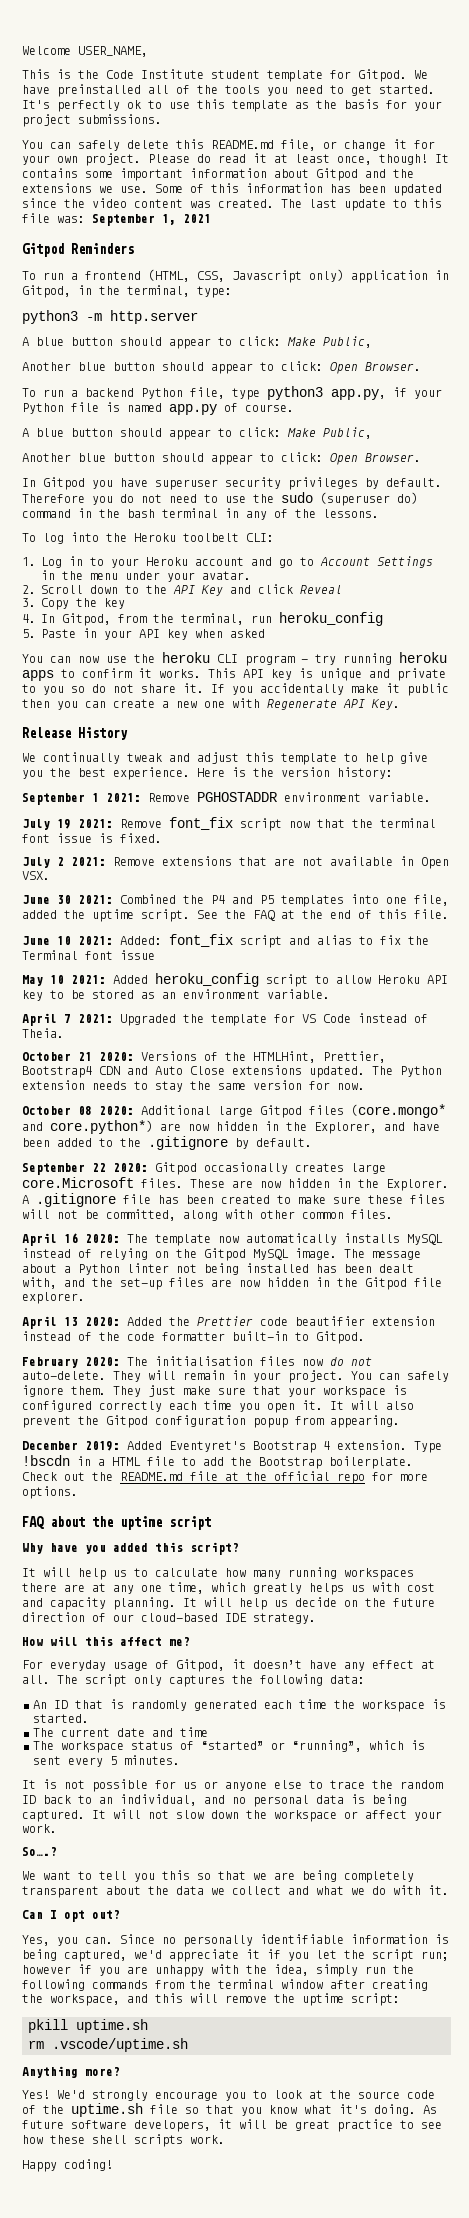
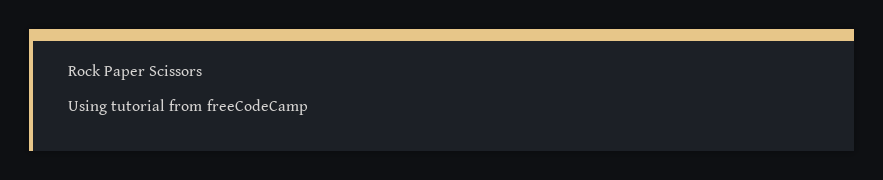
[22,46,148,57] [22,69,428,82] [22,84,435,97] [22,99,442,112] [22,114,162,127] [22,139,435,151] [22,153,449,166] [22,168,414,181] [22,183,442,196] [22,198,442,211] [22,213,211,226] [22,243,134,257] [22,269,449,283] [22,285,232,298] [22,310,198,324] [22,336,372,349] [22,361,421,374] [22,386,442,400] [22,402,294,415] [22,427,372,440] [22,452,421,465] [22,477,442,490] [22,492,418,506] [22,508,379,520] [22,532,274,544] [22,556,433,568] [41,570,251,582] [22,584,342,596] [22,598,125,610] [22,612,383,626] [22,628,265,640] [22,652,447,666] [22,668,446,681] [22,683,449,696] [22,698,400,710] [22,727,128,740] [22,752,428,765] [22,767,393,780] [22,792,431,805] [22,817,436,831] [22,833,162,843] [22,856,449,869] [22,871,50,880] [22,894,449,907] [22,909,449,922] [22,934,429,948] [22,950,155,960] [22,973,448,987] [22,989,330,1001] [22,1013,428,1026] [22,1028,64,1038] [22,1051,386,1063] [22,1065,442,1078] [22,1080,365,1092] [22,1104,446,1118] [22,1120,440,1134] [22,1136,312,1150] [22,1162,386,1175] [22,1177,449,1191] [22,1193,445,1207] [22,1209,393,1221] [22,1233,443,1246] [22,1248,421,1261] [22,1263,414,1275] [22,1277,442,1290] [22,1292,85,1304] [22,1316,435,1329] [22,1331,365,1344] [22,1356,372,1368] [22,1370,449,1383] [22,1385,407,1398] [22,1400,414,1413] [22,1415,400,1428] [22,1440,442,1453] [22,1455,413,1469] [22,1471,428,1484] [22,1486,78,1499] [22,1516,211,1530] [22,1542,239,1555] [22,1567,414,1580] [22,1582,435,1595] [22,1597,435,1610] [22,1612,316,1624] [22,1636,190,1646] [22,1659,435,1672] [22,1674,365,1687] [33,1699,446,1712] [33,1714,89,1723] [33,1727,208,1737] [33,1740,425,1753] [33,1755,180,1767] [22,1779,443,1792] [22,1794,407,1807] [22,1809,442,1822] [22,1824,57,1833] [22,1847,57,1856] [22,1870,414,1883] [22,1885,449,1898] [22,1910,120,1922] [22,1934,449,1947] [22,1949,449,1962] [22,1964,414,1977] [22,1979,428,1991] [22,1993,400,2006] [28,2019,148,2033] [28,2038,188,2052] [22,2066,120,2078] [22,2090,435,2101] [22,2103,437,2117] [22,2119,442,2132] [22,2134,225,2147] [22,2159,113,2172] Welcome USER_NAME, // This is the Code Institute student template for Gitpod. We have preinstalled all of the tools you need to get started. It's perfectly ok to use this template as the basis for your project submissions. // You can safely delete this README.md file, or change it for your own project. Please do read it at least once, though! It contains some important information about Gitpod and the extensions we use. Some of this information has been updated since the video content was created. The last update to this file was: September 1, 2021 // Gitpod Reminders // To run a frontend (HTML, CSS, Javascript only) application in Gitpod, in the terminal, type: // python3 -m http.server // A blue button should appear to click: Make Public, // Another blue button should appear to click: Open Browser. // To run a backend Python file, type python3 app.py, if your Python file is named app.py of course. // A blue button should appear to click: Make Public, // Another blue button should appear to click: Open Browser. // In Gitpod you have superuser security privileges by default. Therefore you do not need to use the sudo (superuser do) command in the bash terminal in any of the lessons. // To log into the Heroku toolbelt CLI: // 1. Log in to your Heroku account and go to Account Settings in the menu under your avatar. // 2. Scroll down to the API Key and click Reveal // 3. Copy the key // 4. In Gitpod, from the terminal, run heroku_config // 5. Paste in your API key when asked // You can now use the heroku CLI program - try running heroku apps to confirm it works. This API key is unique and private to you so do not share it. If you accidentally make it public then you can create a new one with Regenerate API Key. // Release History // We continually tweak and adjust this template to help give you the best experience. Here is the version history: // September 1 2021: Remove PGHOSTADDR environment variable. // July 19 2021: Remove font_fix script now that the terminal font issue is fixed. // July 2 2021: Remove extensions that are not available in Open VSX. // June 30 2021: Combined the P4 and P5 templates into one file, added the uptime script. See the FAQ at the end of this file. // June 10 2021: Added: font_fix script and alias to fix the Terminal font issue // May 10 2021: Added heroku_config script to allow Heroku API key to be stored as an environment variable. // April 7 2021: Upgraded the template for VS Code instead of Theia. // October 21 2020: Versions of the HTMLHint, Prettier, Bootstrap4 CDN and Auto Close extensions updated. The Python extension needs to stay the same version for now. // October 08 2020: Additional large Gitpod files (core.mongo* and core.python*) are now hidden in the Explorer, and have been added to the .gitignore by default. // September 22 2020: Gitpod occasionally creates large core.Microsoft files. These are now hidden in the Explorer. A .gitignore file has been created to make sure these files will not be committed, along with other common files. // April 16 2020: The template now automatically installs MySQL instead of relying on the Gitpod MySQL image. The message about a Python linter not being installed has been dealt with, and the set-up files are now hidden in the Gitpod file explorer. // April 13 2020: Added the Prettier code beautifier extension instead of the code formatter built-in to Gitpod. // February 2020: The initialisation files now do not auto-delete. They will remain in your project. You can safely ignore them. They just make sure that your workspace is configured correctly each time you open it. It will also prevent the Gitpod configuration popup from appearing. // December 2019: Added Eventyret's Bootstrap 4 extension. Type !bscdn in a HTML file to add the Bootstrap boilerplate. Check out the README.md file at the official repo for more options. // FAQ about the uptime script // Why have you added this script? // It will help us to calculate how many running workspaces there are at any one time, which greatly helps us with cost and capacity planning. It will help us decide on the future direction of our cloud-based IDE strategy. // How will this affect me? // For everyday usage of Gitpod, it doesn’t have any effect at all. The script only captures the following data: // An ID that is randomly generated each time the workspace is started. // The current date and time // The workspace status of “started” or “running”, which is sent every 5 minutes. // It is not possible for us or anyone else to trace the random ID back to an individual, and no personal data is being captured. It will not slow down the workspace or affect your work. // So….? // We want to tell you this so that we are being completely transparent about the data we collect and what we do with it. // Can I opt out? // Yes, you can. Since no personally identifiable information is being captured, we'd appreciate it if you let the script run; however if you are unhappy with the idea, simply run the following commands from the terminal window after creating the workspace, and this will remove the uptime script: // pkill uptime.sh // rm .vscode/uptime.sh // Anything more? // Yes! We'd strongly encourage you to look at the source code of the uptime.sh file so that you know what it's doing. As future software developers, it will be great practice to see how these shell scripts work. // Happy coding! -> [68,64,203,80] [68,99,308,115] Rock Paper Scissors // Using tutorial from freeCodeCamp

